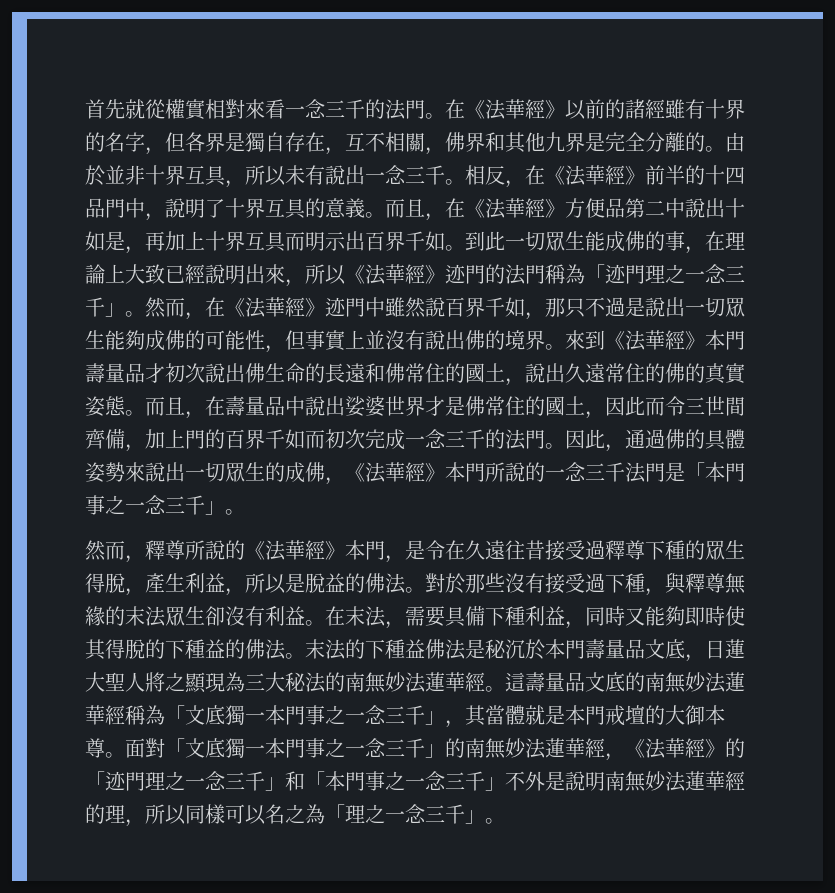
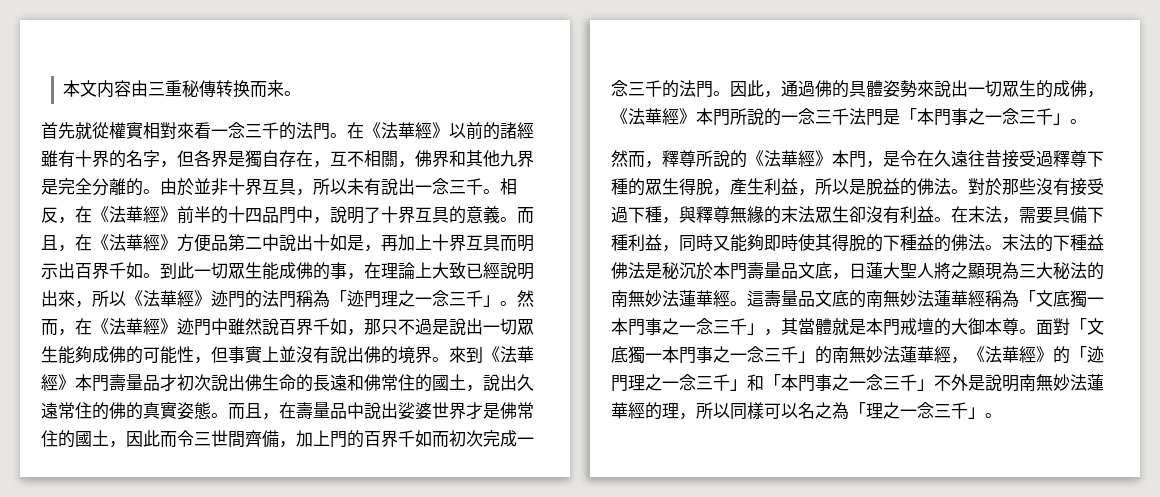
(85, 109) none -> [62,80,301,98] 本文内容由三重秘傳转换而来。 //

